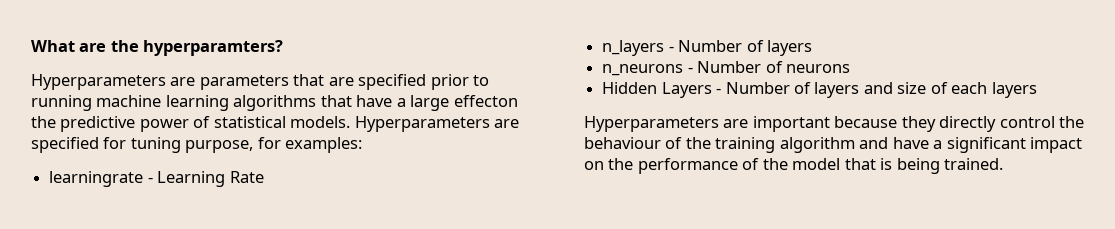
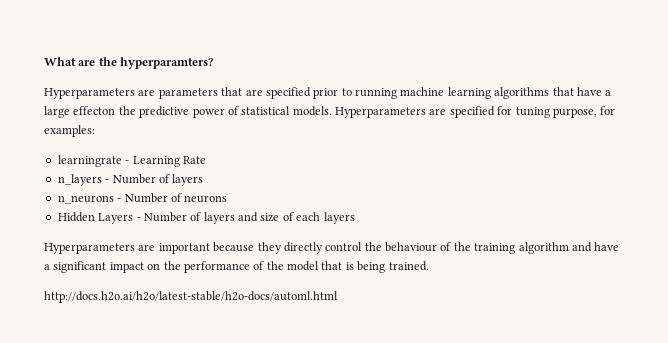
(1004, 164) none -> [44,291,338,303] // http://docs.h2o.ai/h2o/latest-stable/h2o-docs/automl.html

